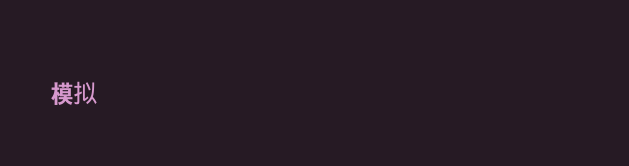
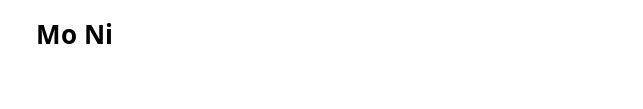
[51,81,98,105] 模拟 -> [36,23,114,44] Mo Ni

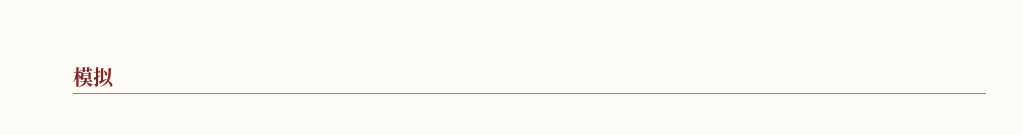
[36,23,114,44] Mo Ni -> [73,67,115,88] 模拟

